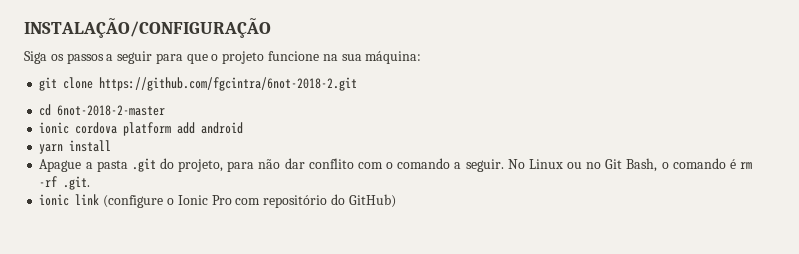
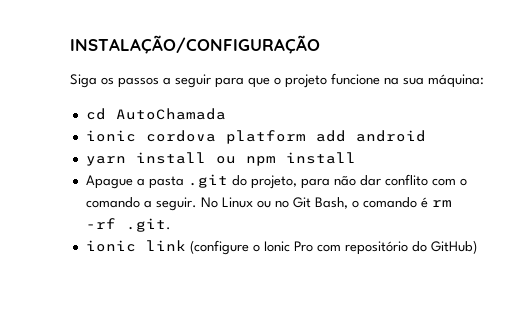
[39,77,358,91] // git clone https://github.com/fgcintra/6not-2018-2.git -> (484, 81) none
[57,105,166,116] 6not-2018-2-master -> [115,108,226,120] AutoChamada
(112, 146) none -> [215,152,356,166] ou npm install

